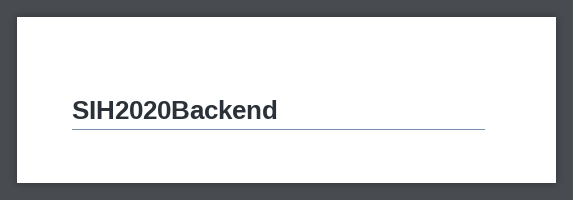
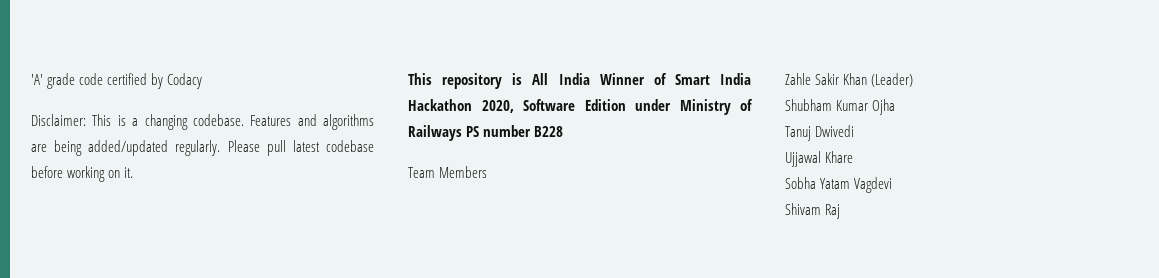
[72,100,278,119] SIH2020Backend -> [31,73,203,89] [31,114,374,130] [31,140,375,156] [31,166,134,182] [408,73,751,89] [408,99,753,115] [408,125,564,141] [408,166,488,178] [785,73,914,87] [785,99,896,115] [785,125,855,141] [785,151,854,167] [785,177,893,193] [785,203,841,219] 'A' grade code certified by Codacy // Disclaimer: This is a changing codebase. Features and algorithms are being added/updated regularly. Please pull latest codebase before working on it. // This repository is All India Winner of Smart India Hackathon 2020, Software Edition under Ministry of Railways PS number B228 // Team Members // Zahle Sakir Khan (Leader) // Shubham Kumar Ojha // Tanuj Dwivedi // Ujjawal Khare // Sobha Yatam Vagdevi // Shivam Raj

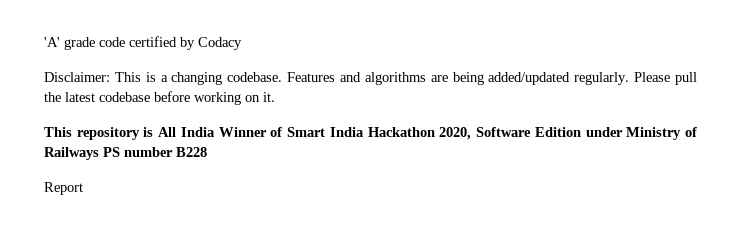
(286, 148) none -> [44,92,61,102] the
[408,166,488,178] [785,73,914,87] [785,99,896,115] [785,125,855,141] [785,151,854,167] [785,177,893,193] [785,203,841,219] Team Members // Zahle Sakir Khan (Leader) // Shubham Kumar Ojha // Tanuj Dwivedi // Ujjawal Khare // Sobha Yatam Vagdevi // Shivam Raj -> [44,182,83,195] Report

